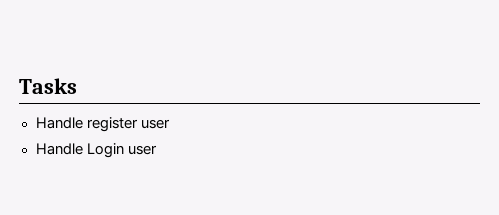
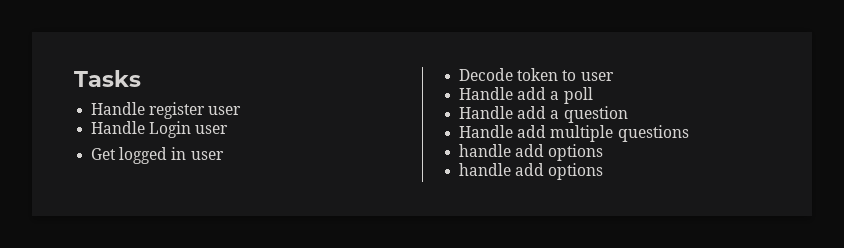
(157, 150) none -> [91,147,224,164] [459,68,614,81] [459,87,593,104] [459,106,628,123] [459,125,689,142] [459,144,604,161] [459,163,604,180] // Get logged in user // Decode token to user // Handle add a poll // Handle add a question // Handle add multiple questions // handle add options // handle add options

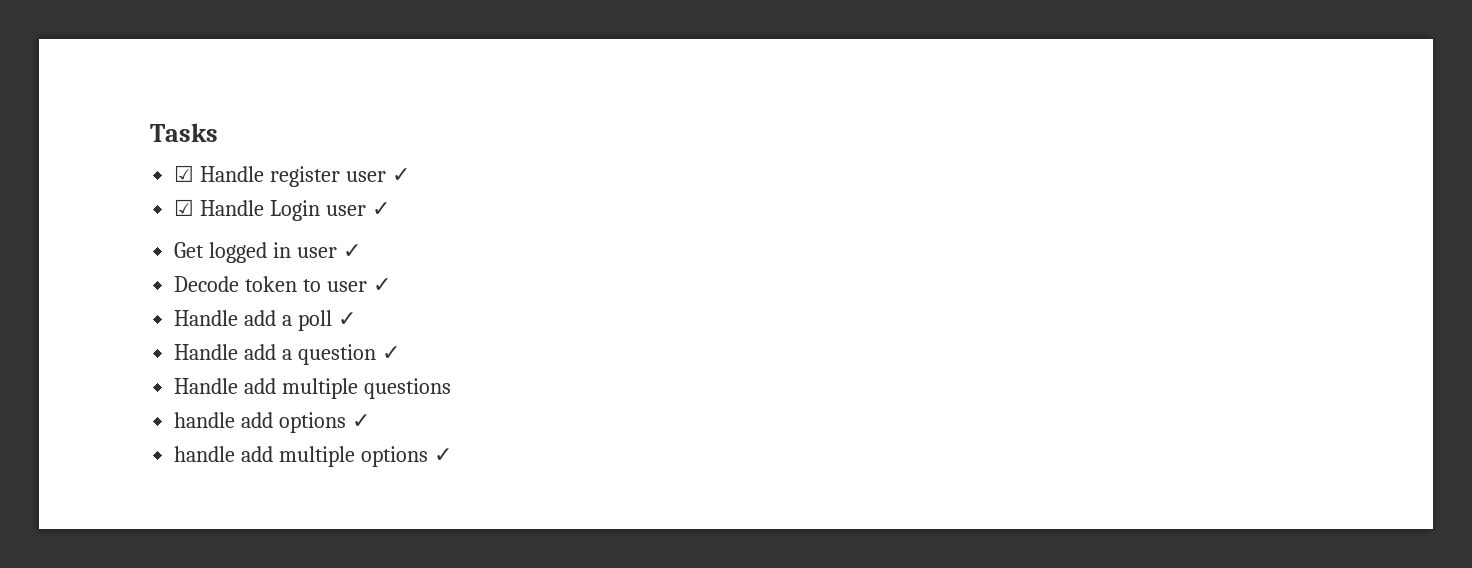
(141, 78) none -> [174,165,195,182] ☑
(242, 110) // -> [391,168,410,182] [174,199,195,216] ✓ // ☑
(229, 129) none -> [371,202,390,216] ✓
(224, 155) none -> [342,244,361,258] ✓
(614, 76) none -> [372,278,391,292] ✓
(593, 95) none -> [337,312,356,326] ✓
(628, 114) none -> [381,346,400,360] ✓
[459,163,604,180] // handle add options -> [352,414,371,428] [174,446,452,467] ✓ // handle add multiple options ✓

